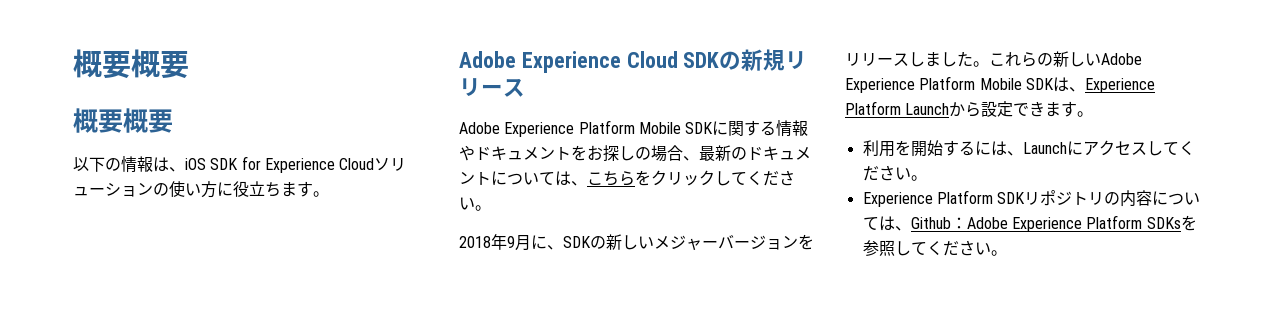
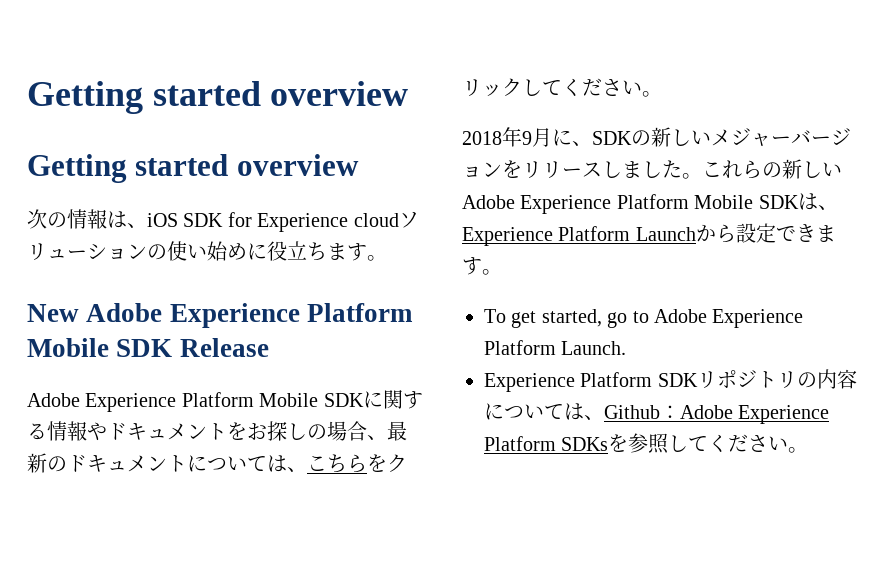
[73,49,189,79] [73,108,173,133] [73,157,105,172] 概要概要 // 概要概要 // 以下 -> [27,81,409,114] [27,154,359,183] [27,209,47,229] Getting started overview // Getting started overview // 次
[339,158,375,170] Cloud -> [353,213,399,227] cloud
[201,181,217,198] 方 -> [207,241,247,261] 始め
[459,49,808,73] [459,78,525,97] Adobe Experience Cloud SDKの新規リリース -> [27,303,413,328] [27,338,269,357] New Adobe Experience Platform Mobile SDK Release
[862,140,1195,157] [862,165,927,181] 利用を開始するには、Launchにアクセスしてください。 -> [484,309,804,328] [484,340,627,355] To get started, go to Adobe Experience Platform Launch.

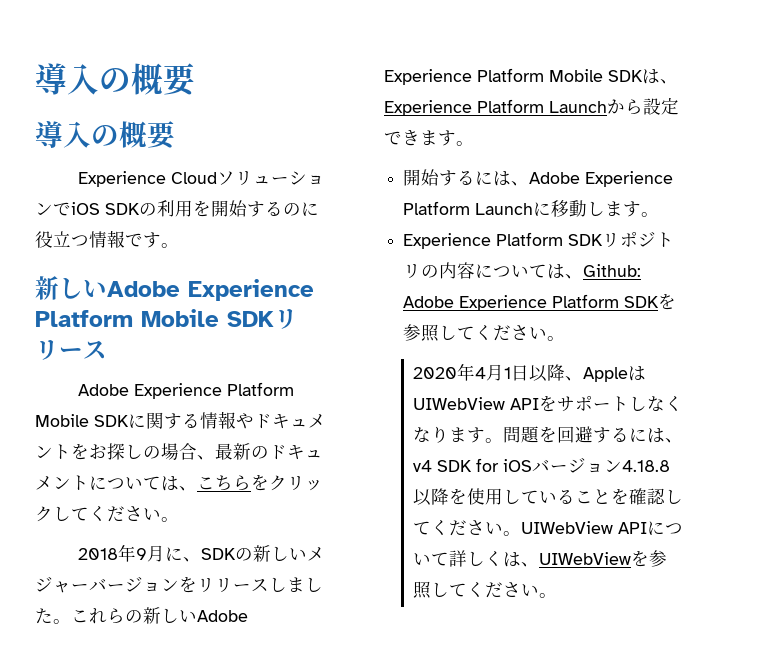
[27,81,409,114] [27,154,359,183] [27,209,419,232] [27,241,387,261] [27,303,413,328] [27,338,269,357] Getting started overview // Getting started overview // 次の情報は、iOS SDK for Experience cloudソリューションの使い始めに役立ちます。 // New Adobe Experience Platform Mobile SDK Release -> [35,63,196,97] [35,121,176,149] [77,171,325,187] [35,200,319,217] [35,230,179,248] [35,276,314,301] [35,309,298,329] [35,340,107,360] 導入の概要 // 導入の概要 // Experience CloudソリューションでiOS SDKの利用を開始するのに役立つ情報です。 // 新しいAdobe Experience Platform Mobile SDKリリース
[484,309,804,328] [484,340,627,355] To get started, go to Adobe Experience Platform Launch. -> [403,169,674,187] [403,200,660,217] 開始するには、Adobe Experience Platform Launchに移動します。
[604,405,830,424] [484,433,809,454] Github：Adobe Experience Platform SDKsを参照してください。 -> [583,264,642,277] [403,293,677,311] [403,324,566,342] [413,363,647,382] [413,395,684,412] [413,426,684,443] [413,457,671,473] [413,488,684,506] [413,520,684,536] [413,550,668,567] [413,581,558,599] Github: Adobe Experience Platform SDKを参照してください。 // 2020年4月1日以降、AppleはUIWebView APIをサポートしなくなります。問題を回避するには、v4 SDK for iOSバージョン4.18.8以降を使用していることを確認してください。UIWebView APIについて詳しくは、UIWebViewを参照してください。

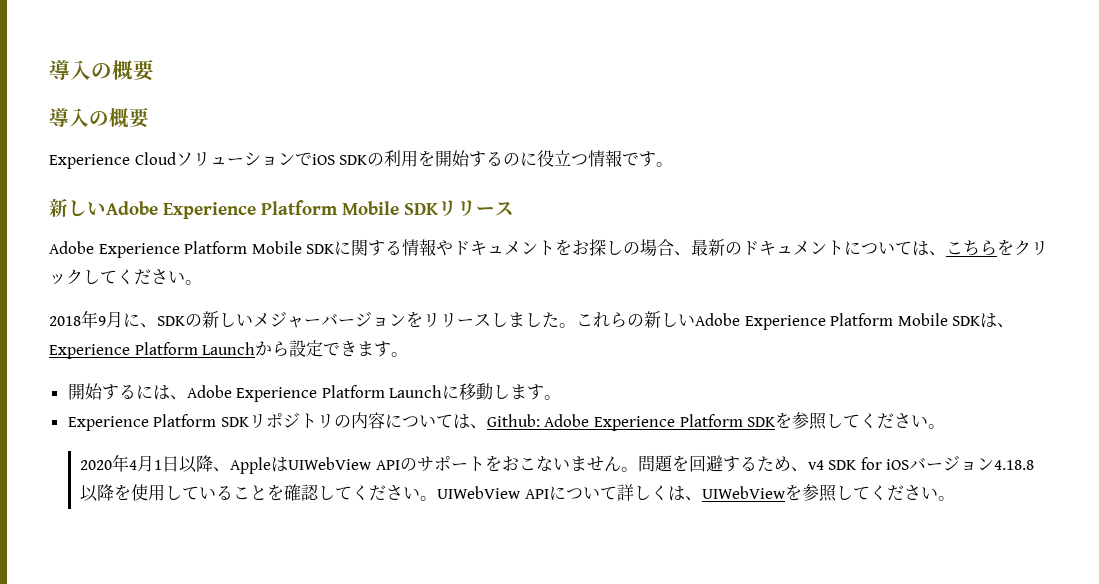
[539,395,558,412] を -> [399,458,417,471] の
[629,396,684,412] [413,426,486,443] しなくなります -> [484,455,621,472] をおこないません
[629,428,666,443] には -> [756,456,791,472] ため

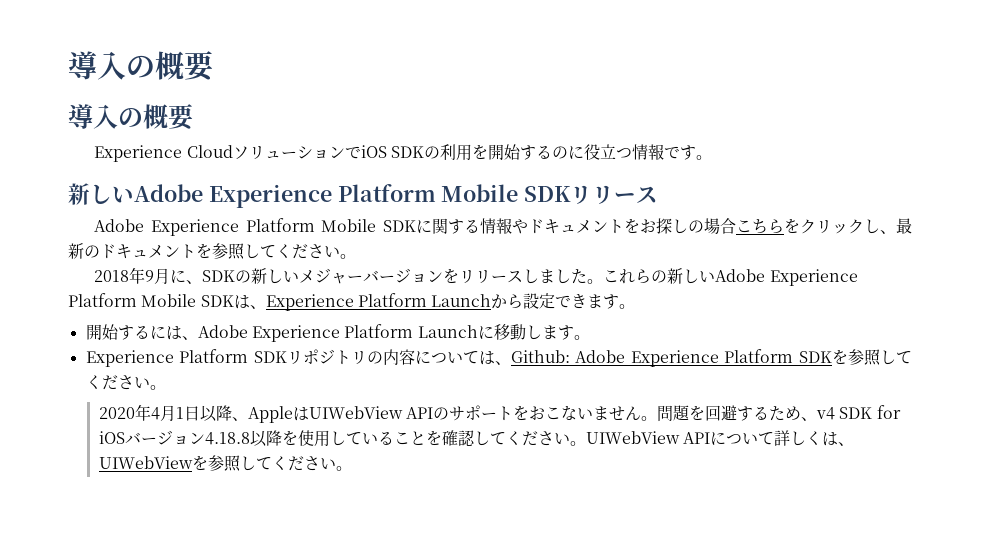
(675, 247) none -> [736,218,880,234] こちらをクリックし
[844,239,1049,256] [49,269,83,285] については、こちらをクリック -> [196,243,245,260] を参照

